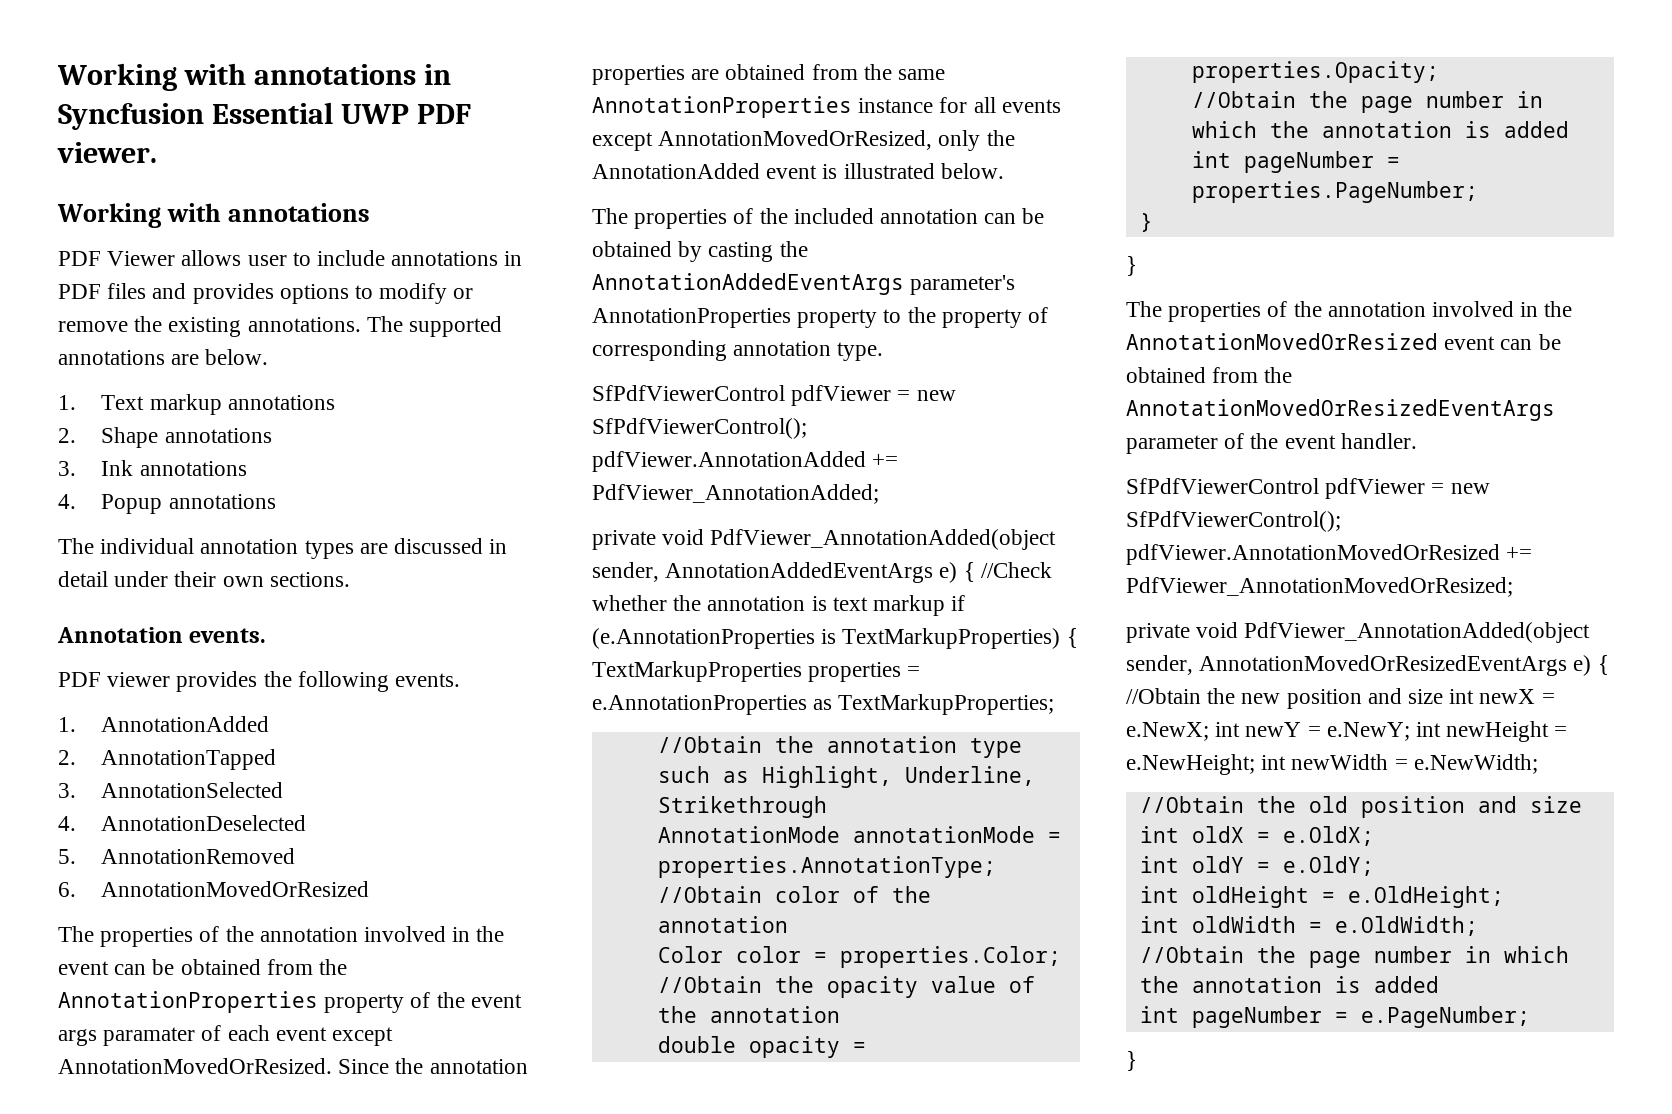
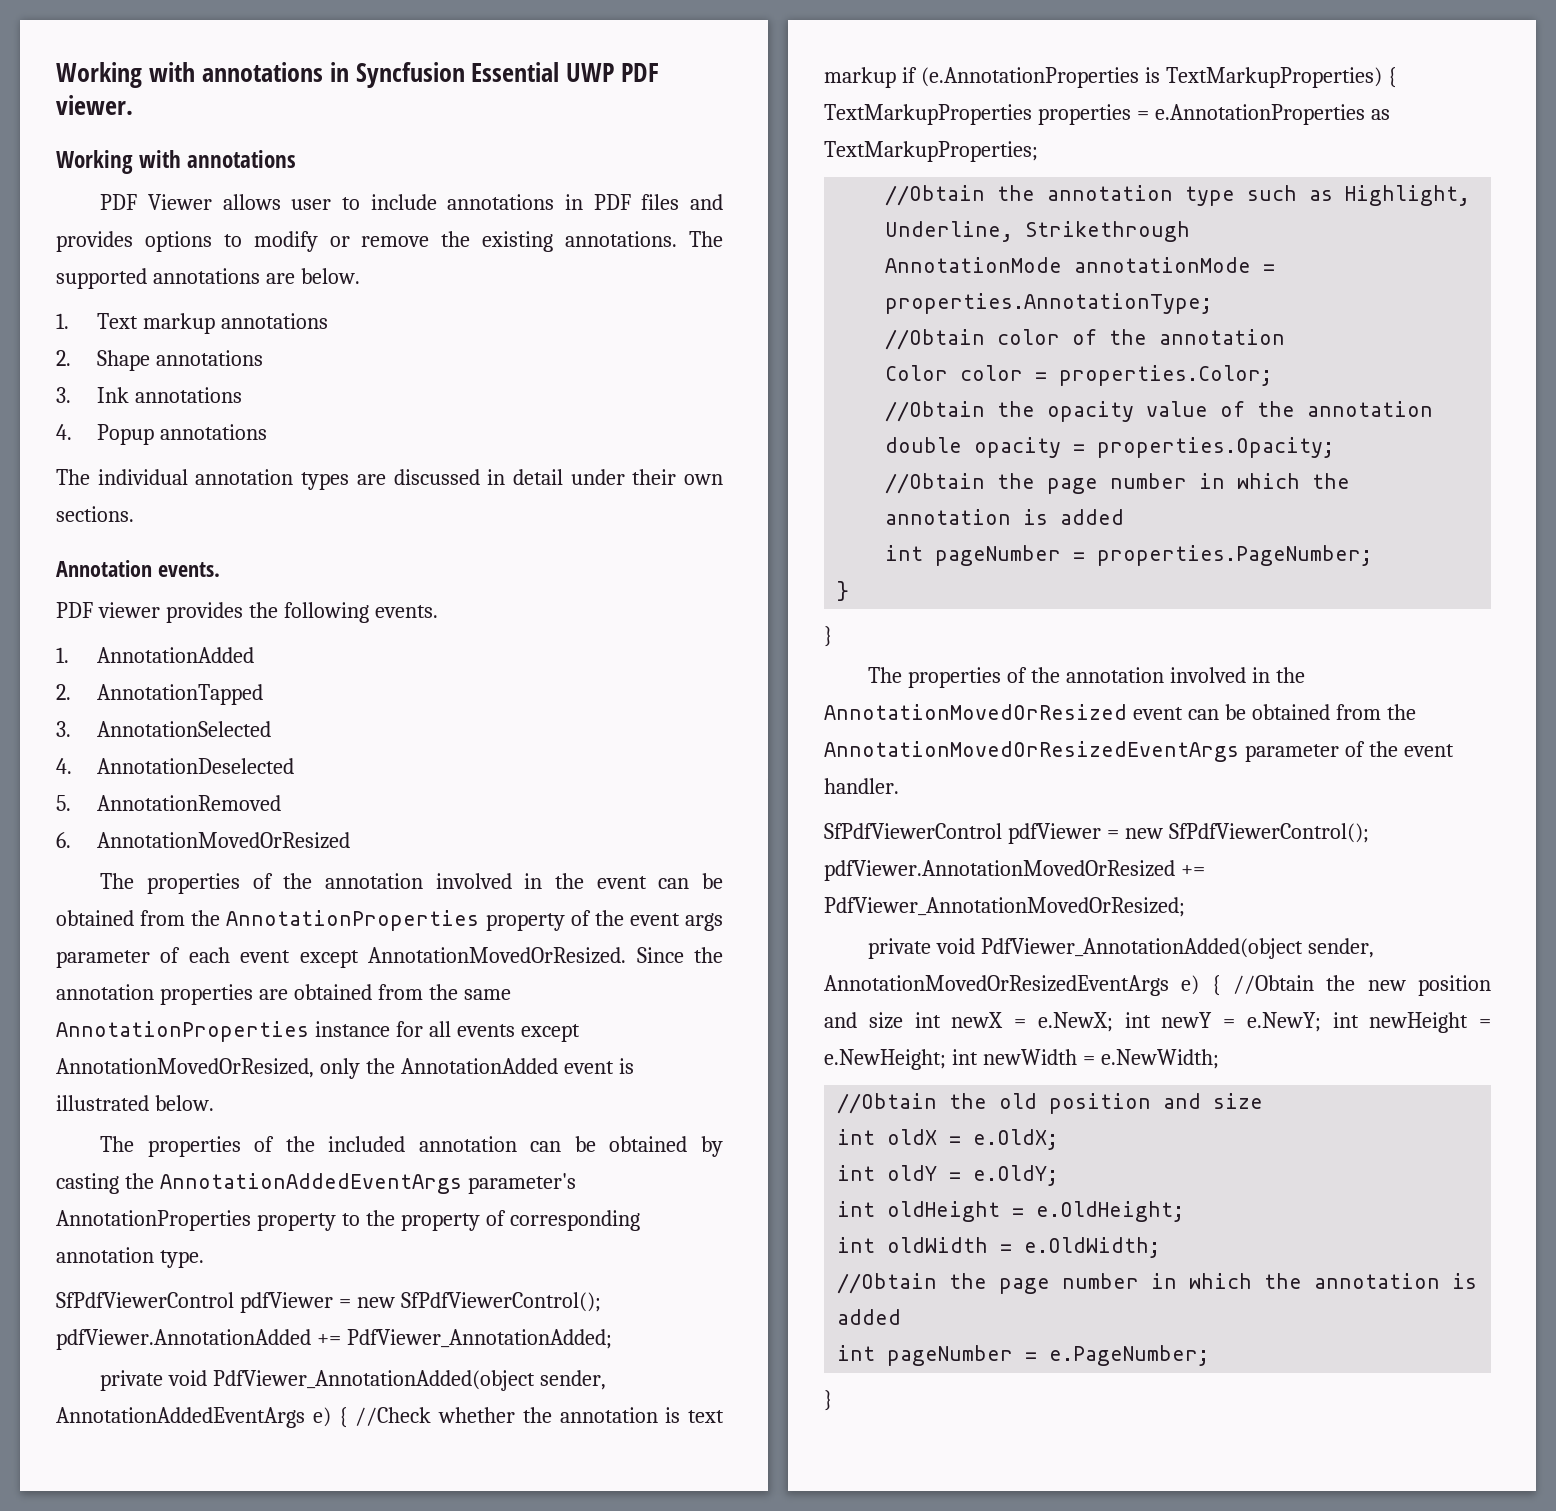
[103,1027,196,1046] paramater -> [56,950,150,968] parameter

